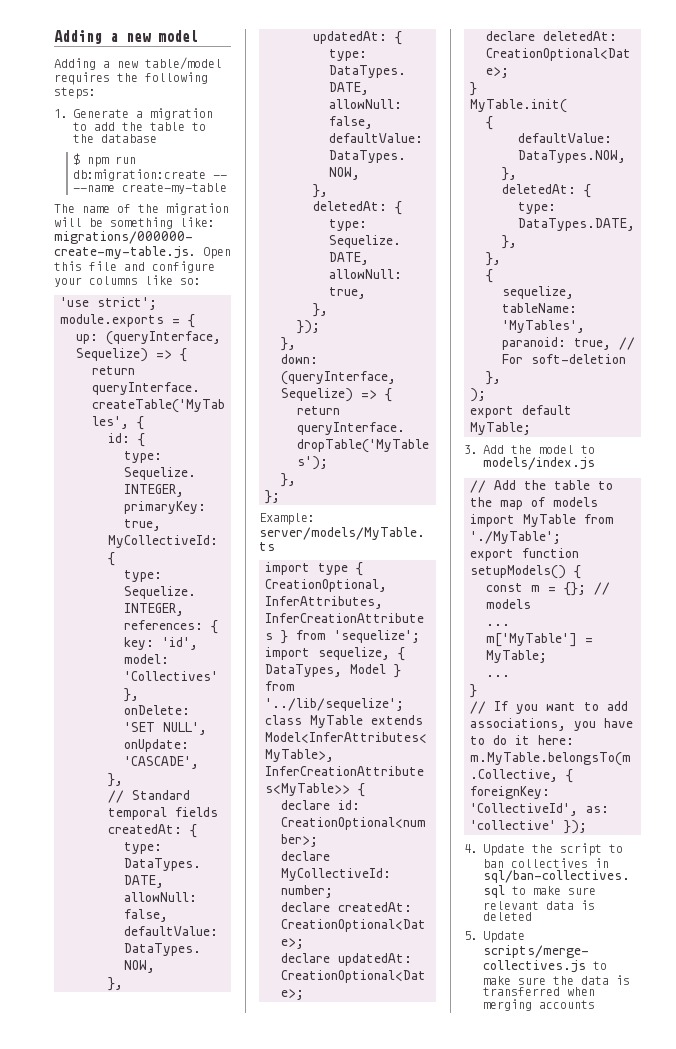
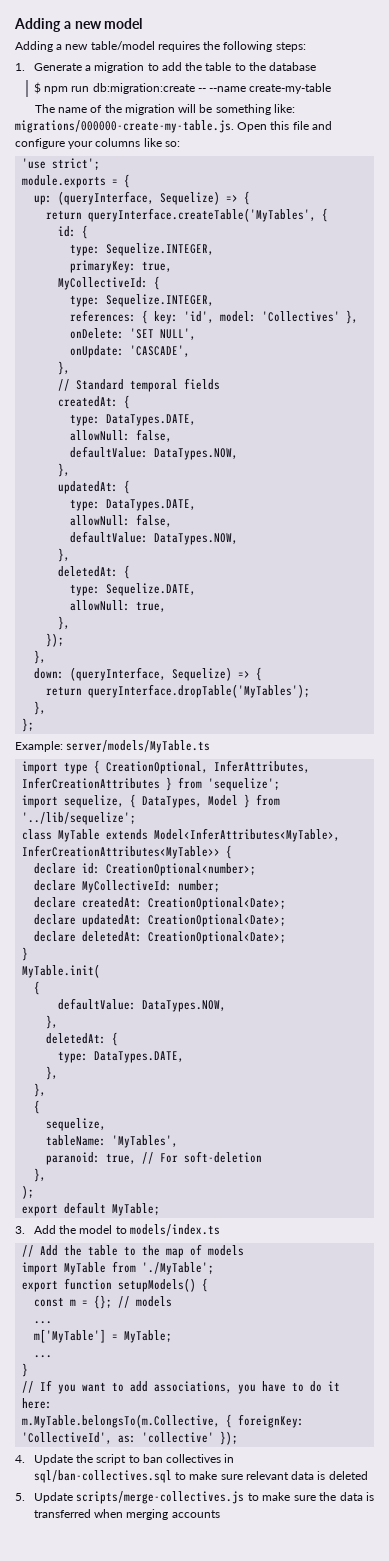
[483,457,595,470] models/index.js -> [129,1224,220,1236] models/index.ts

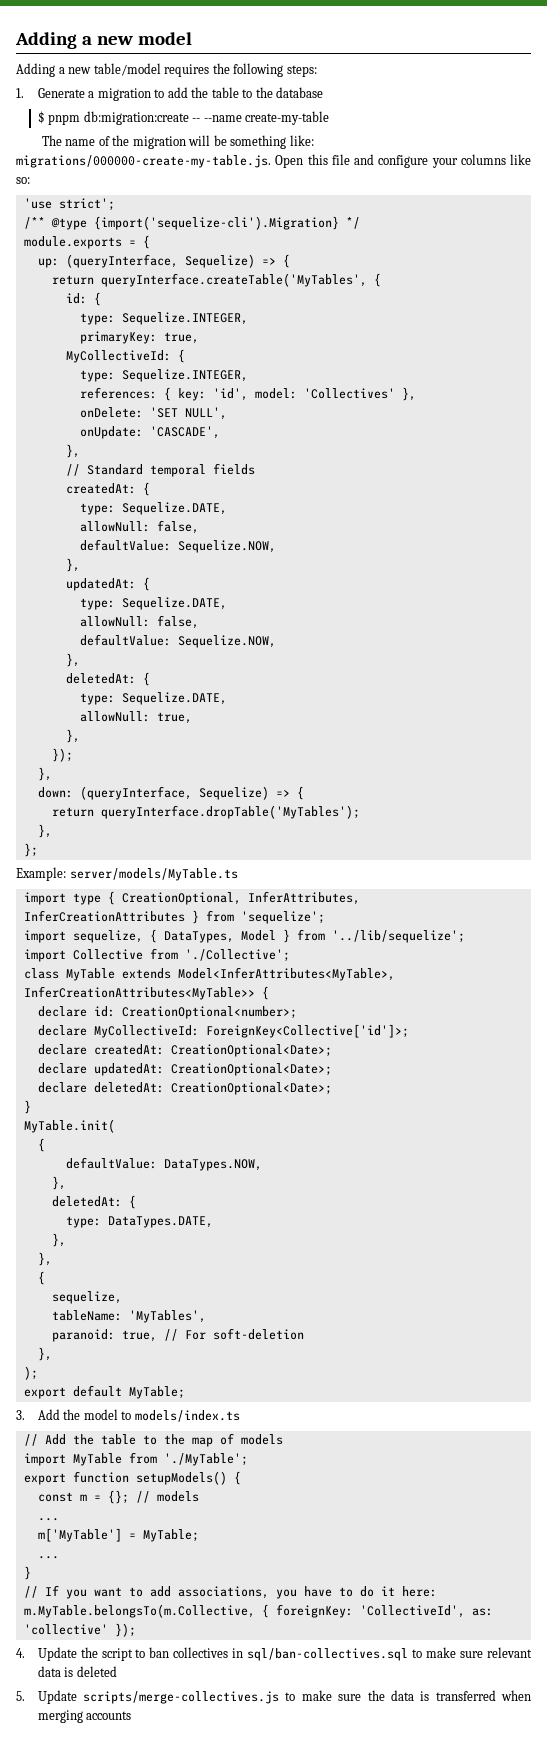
[44,86,90,94] npm run -> [48,114,81,125] pnpm
(101, 164) none -> [23,216,360,230] // /** @type {import('sequelize-cli').Migration} */
[106,414,197,426] [70,429,173,442] [70,446,239,460] DataTypes.DATE, // allowNull: false, // defaultValue: DataTypes.NOW, -> [121,502,227,515] [79,520,199,534] [79,539,276,553] Sequelize.DATE, // allowNull: false, // defaultValue: Sequelize.NOW,
[106,499,197,511] [70,514,173,527] [70,531,239,545] DataTypes.DATE, // allowNull: false, // defaultValue: DataTypes.NOW, -> [121,597,227,610] [79,615,199,629] [79,634,276,648] Sequelize.DATE, // allowNull: false, // defaultValue: Sequelize.NOW,
(137, 818) none -> [23,948,290,962] // import Collective from './Collective';
[178,880,221,892] number; -> [205,1024,409,1038] ForeignKey<Collective['id']>;

